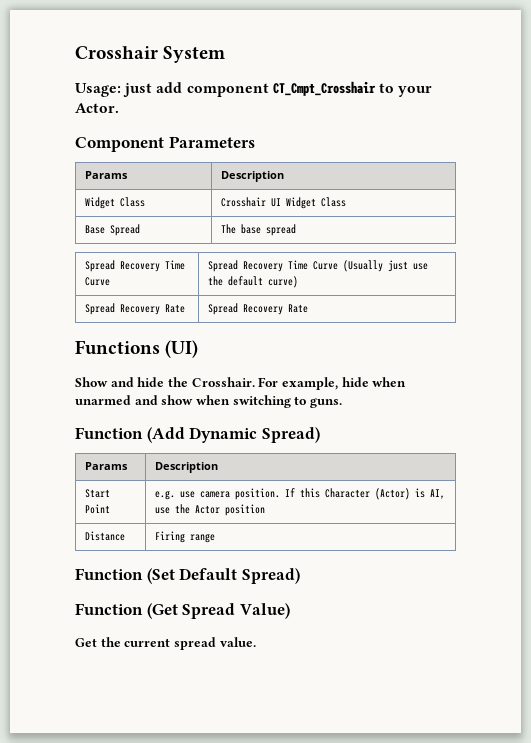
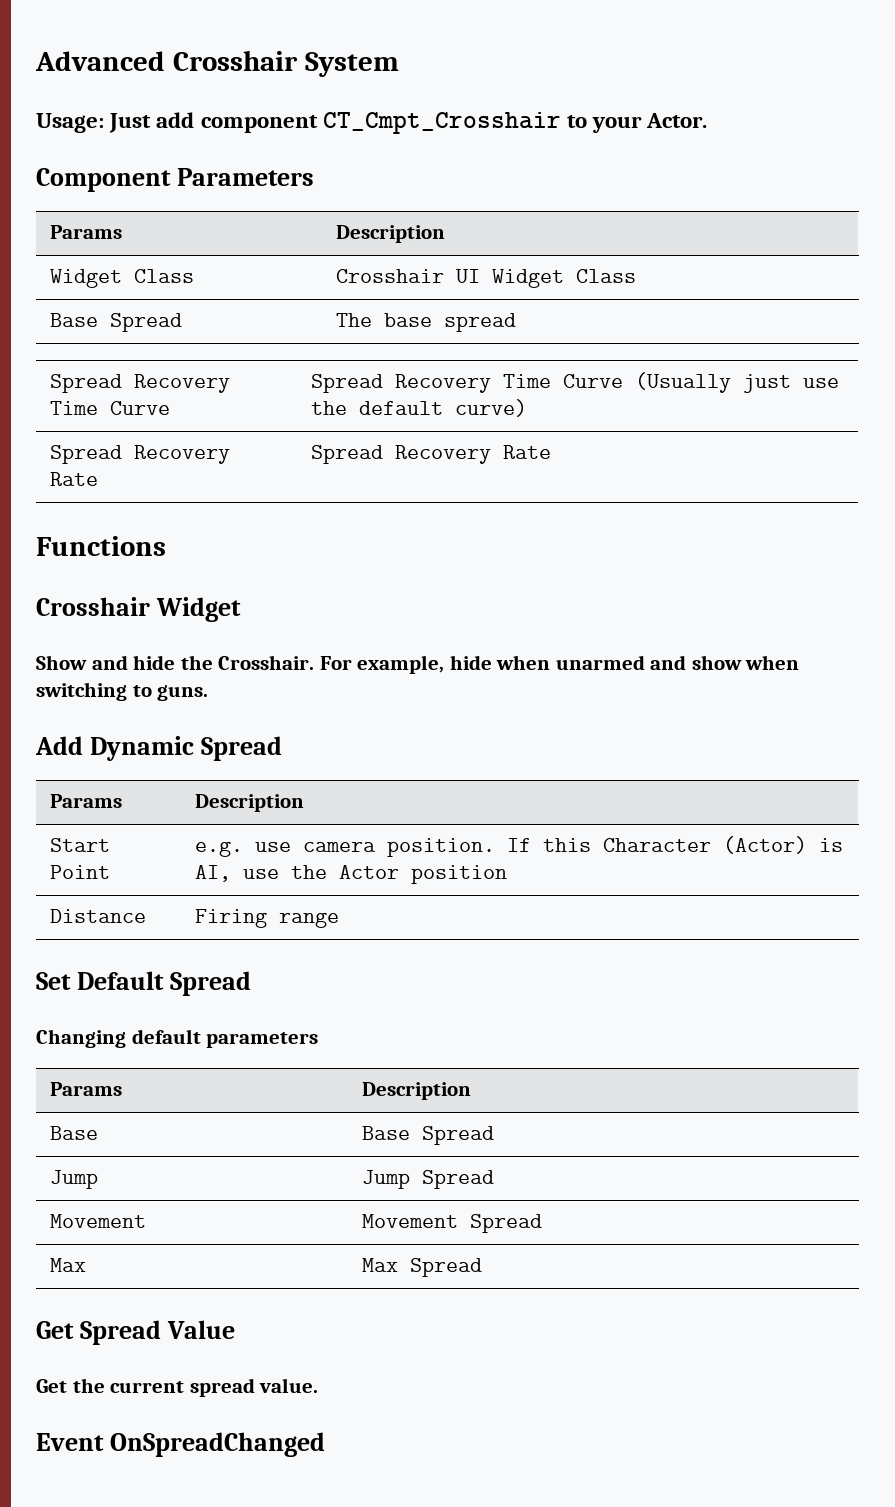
(75, 52) none -> [35,51,165,71] Advanced
[123,83,153,97] just -> [109,113,152,133] Just
[165,340,199,358] (UI) -> [36,597,241,622] // Crosshair Widget
[75,427,320,443] Function (Add Dynamic Spread) -> [35,736,282,761] Add Dynamic Spread
[75,568,300,584] [75,603,290,619] Function (Set Default Spread) // Function (Get Spread Value) -> [36,971,251,996] [36,1029,319,1048] [50,1082,123,1096] [362,1082,472,1100] [50,1126,99,1140] [362,1126,495,1145] [50,1170,99,1189] [362,1170,495,1189] [50,1214,147,1228] [362,1214,543,1233] [50,1258,87,1272] [362,1258,483,1277] [36,1320,235,1345] Set Default Spread // Changing default parameters // Params | Description // Base | Base Spread // Jump | Jump Spread // Movement | Movement Spread // Max | Max Spread // Get Spread Value
(256, 642) none -> [36,1432,325,1457] // Event OnSpreadChanged

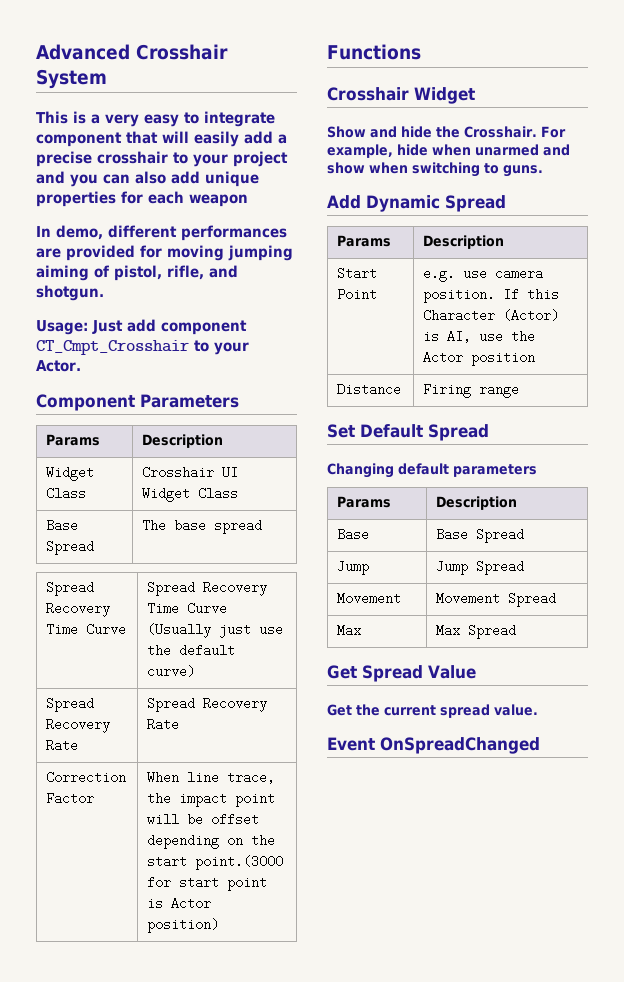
(399, 64) none -> [36,111,275,127] [36,131,287,147] [36,151,288,167] [36,171,259,187] [36,191,248,207] [36,225,287,241] [36,245,293,261] [36,265,238,281] [36,285,104,301] // This is a very easy to integrate component that will easily add a precise crosshair to your project and you can also add unique properties for each weapon // In demo, different performances are provided for moving jumping aiming of pistol, rifle, and shotgun.
(552, 452) none -> [45,771,126,784] [45,792,94,805] [146,771,275,784] [146,792,275,807] [146,813,259,826] [146,834,275,849] [146,855,283,870] [146,876,267,891] [146,897,211,910] [146,918,219,933] // Correction Factor | When line trace, the impact point will be offset depending on the start point.(3000 for start point is Actor position)

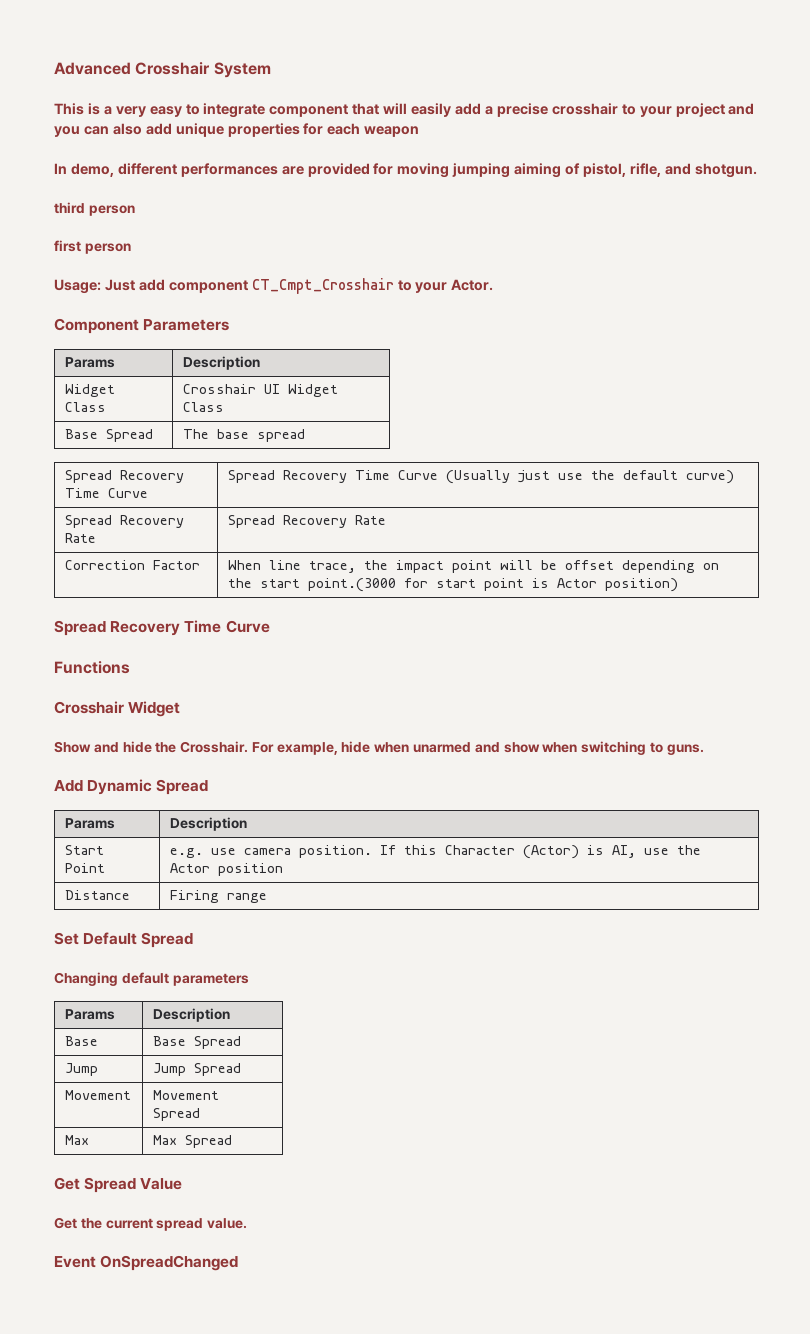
(104, 293) none -> [54,202,135,216] [54,240,131,254] // third person // first person
(219, 925) none -> [54,620,270,636] // Spread Recovery Time Curve

